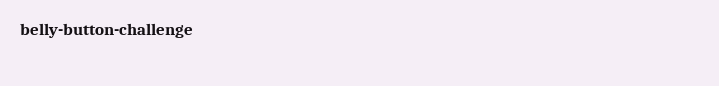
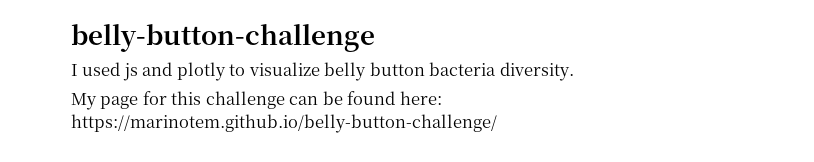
(193, 30) none -> [71,62,574,81] [71,91,442,110] [71,114,497,133] // I used js and plotly to visualize belly button bacteria diversity. // My page for this challenge can be found here: https://marinotem.github.io/belly-button-challenge/

